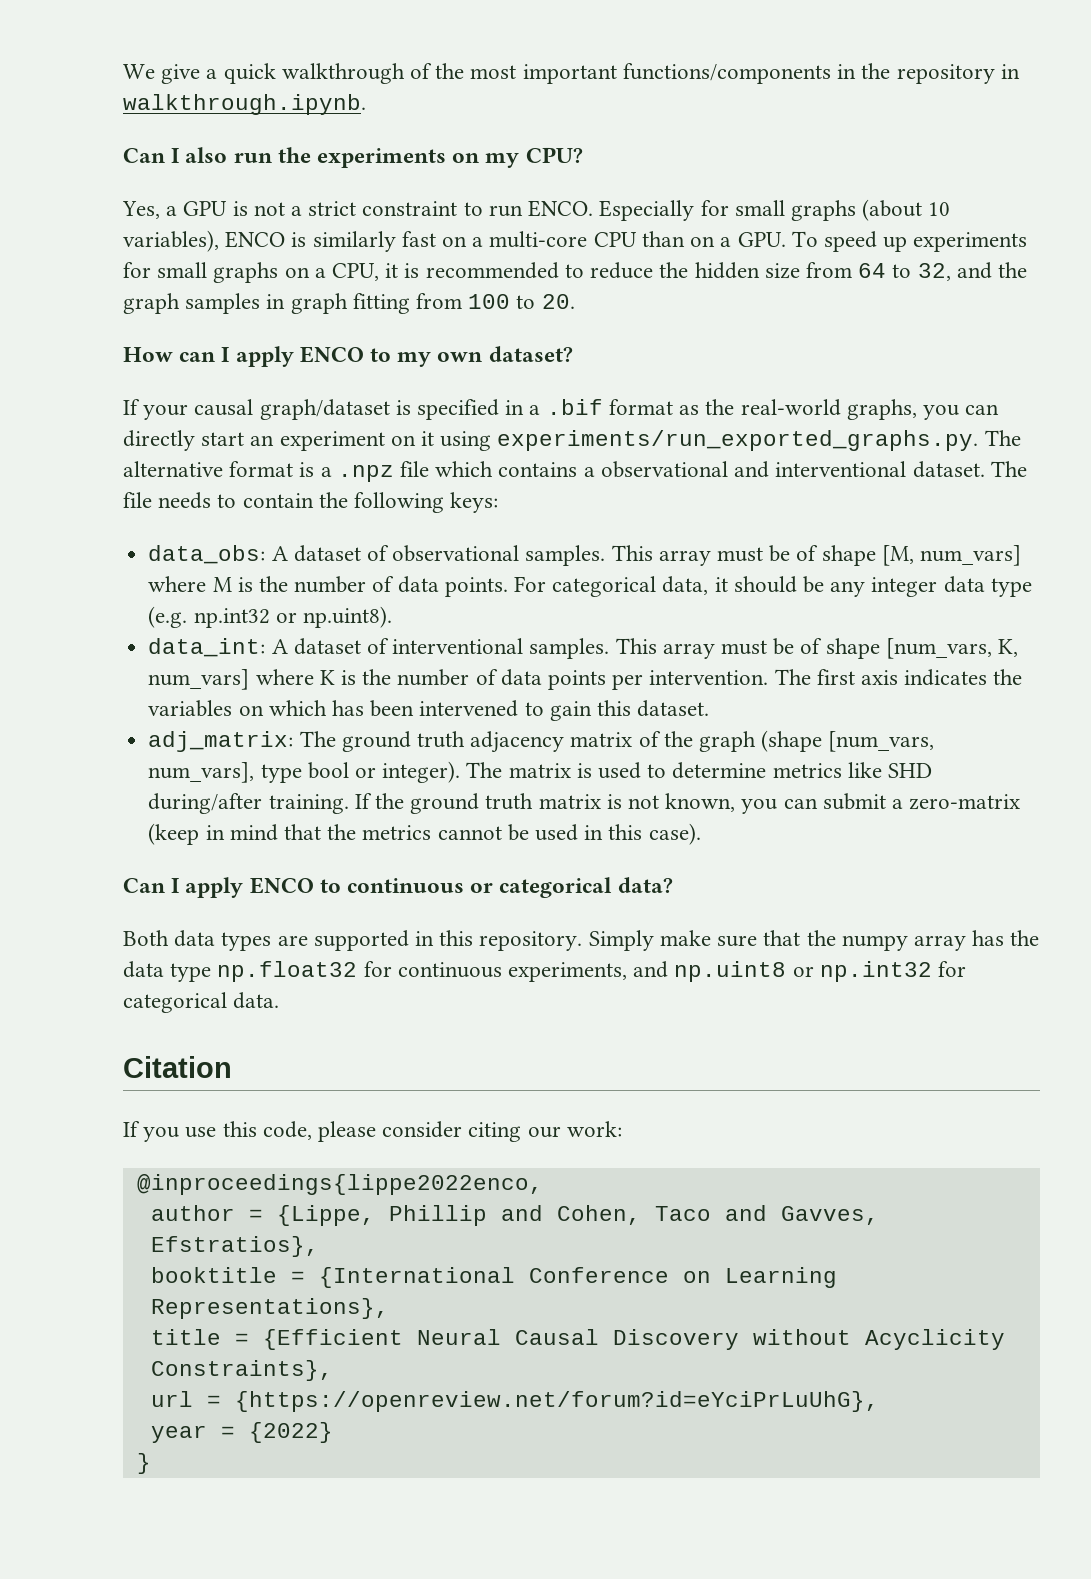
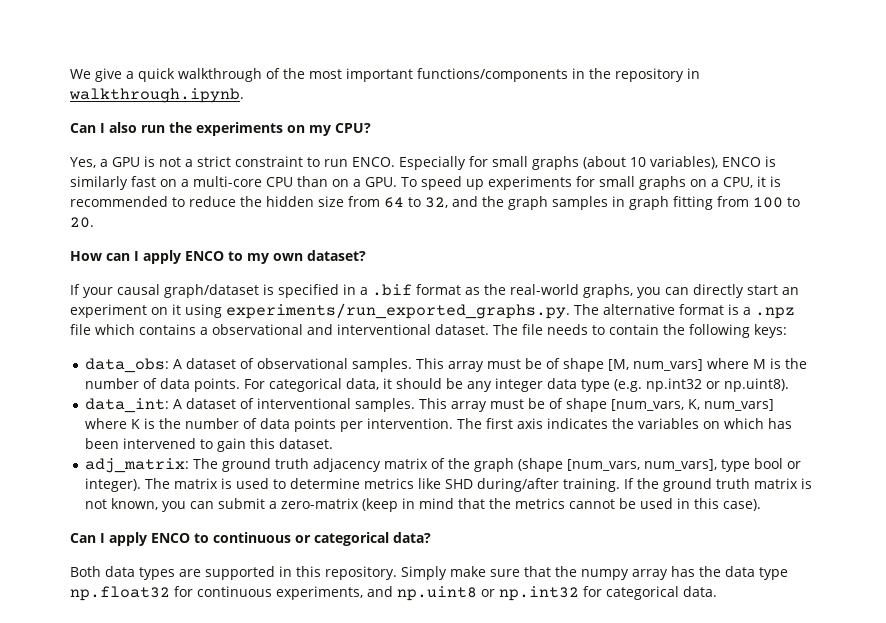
[123,1056,232,1078] [123,1121,622,1142] [136,1174,543,1195] [150,1205,879,1226] [150,1236,319,1257] [150,1267,837,1288] [150,1298,389,1319] [150,1329,1005,1350] [150,1360,333,1381] [150,1391,879,1412] [150,1422,333,1443] [136,1453,151,1474] // Citation // If you use this code, please consider citing our work: // @inproceedings{lippe2022enco, // author = {Lippe, Phillip and Cohen, Taco and Gavves, Efstratios}, // booktitle = {International Conference on Learning Representations}, // title = {Efficient Neural Causal Discovery without Acyclicity Constraints}, // url = {https://openreview.net/forum?id=eYciPrLuUhG}, // year = {2022} // } -> (717, 591) none

